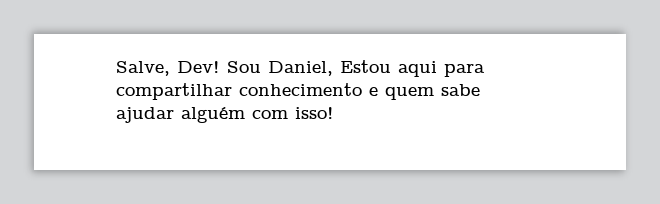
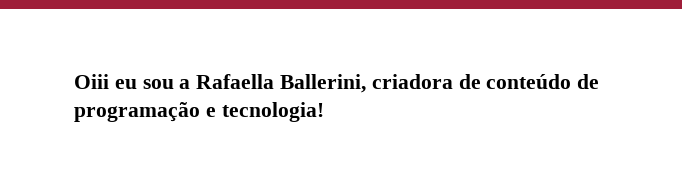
[116,60,485,77] [116,83,480,100] [116,107,334,123] Salve, Dev! Sou Daniel, Estou aqui para compartilhar conhecimento e quem sabe ajudar alguém com isso! -> [74,74,600,93] [74,102,324,122] Oiii eu sou a Rafaella Ballerini, criadora de conteúdo de programação e tecnologia!

